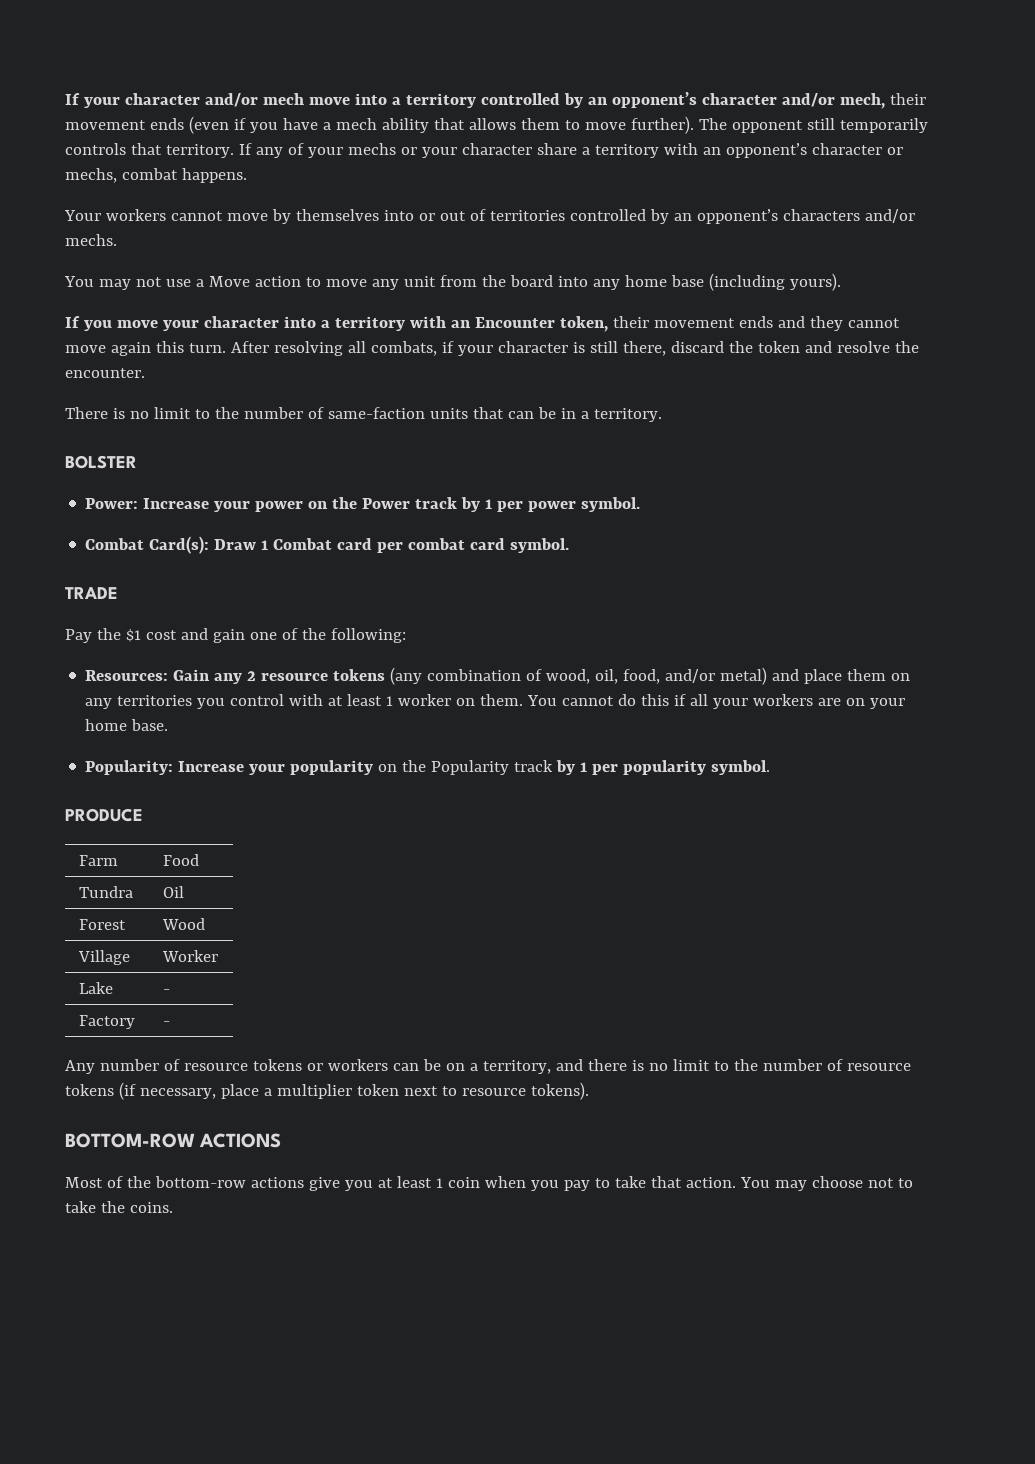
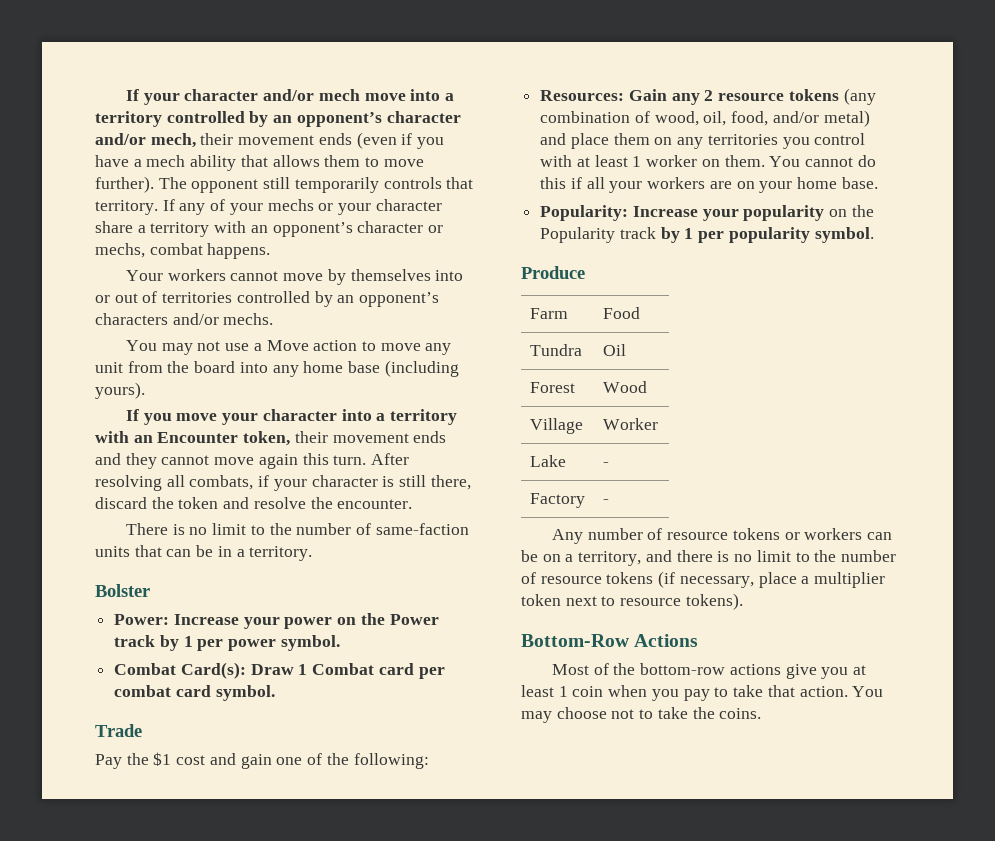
[65,455,137,469] BOLSTER -> [95,584,150,597] Bolster
[65,587,118,599] TRADE -> [95,724,142,737] Trade
[65,808,143,822] PRODUCE -> [521,266,585,279] Produce
[65,1133,282,1148] BOTTOM-ROW ACTIONS -> [521,634,699,647] Bottom-Row Actions

